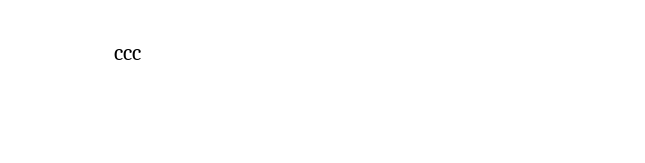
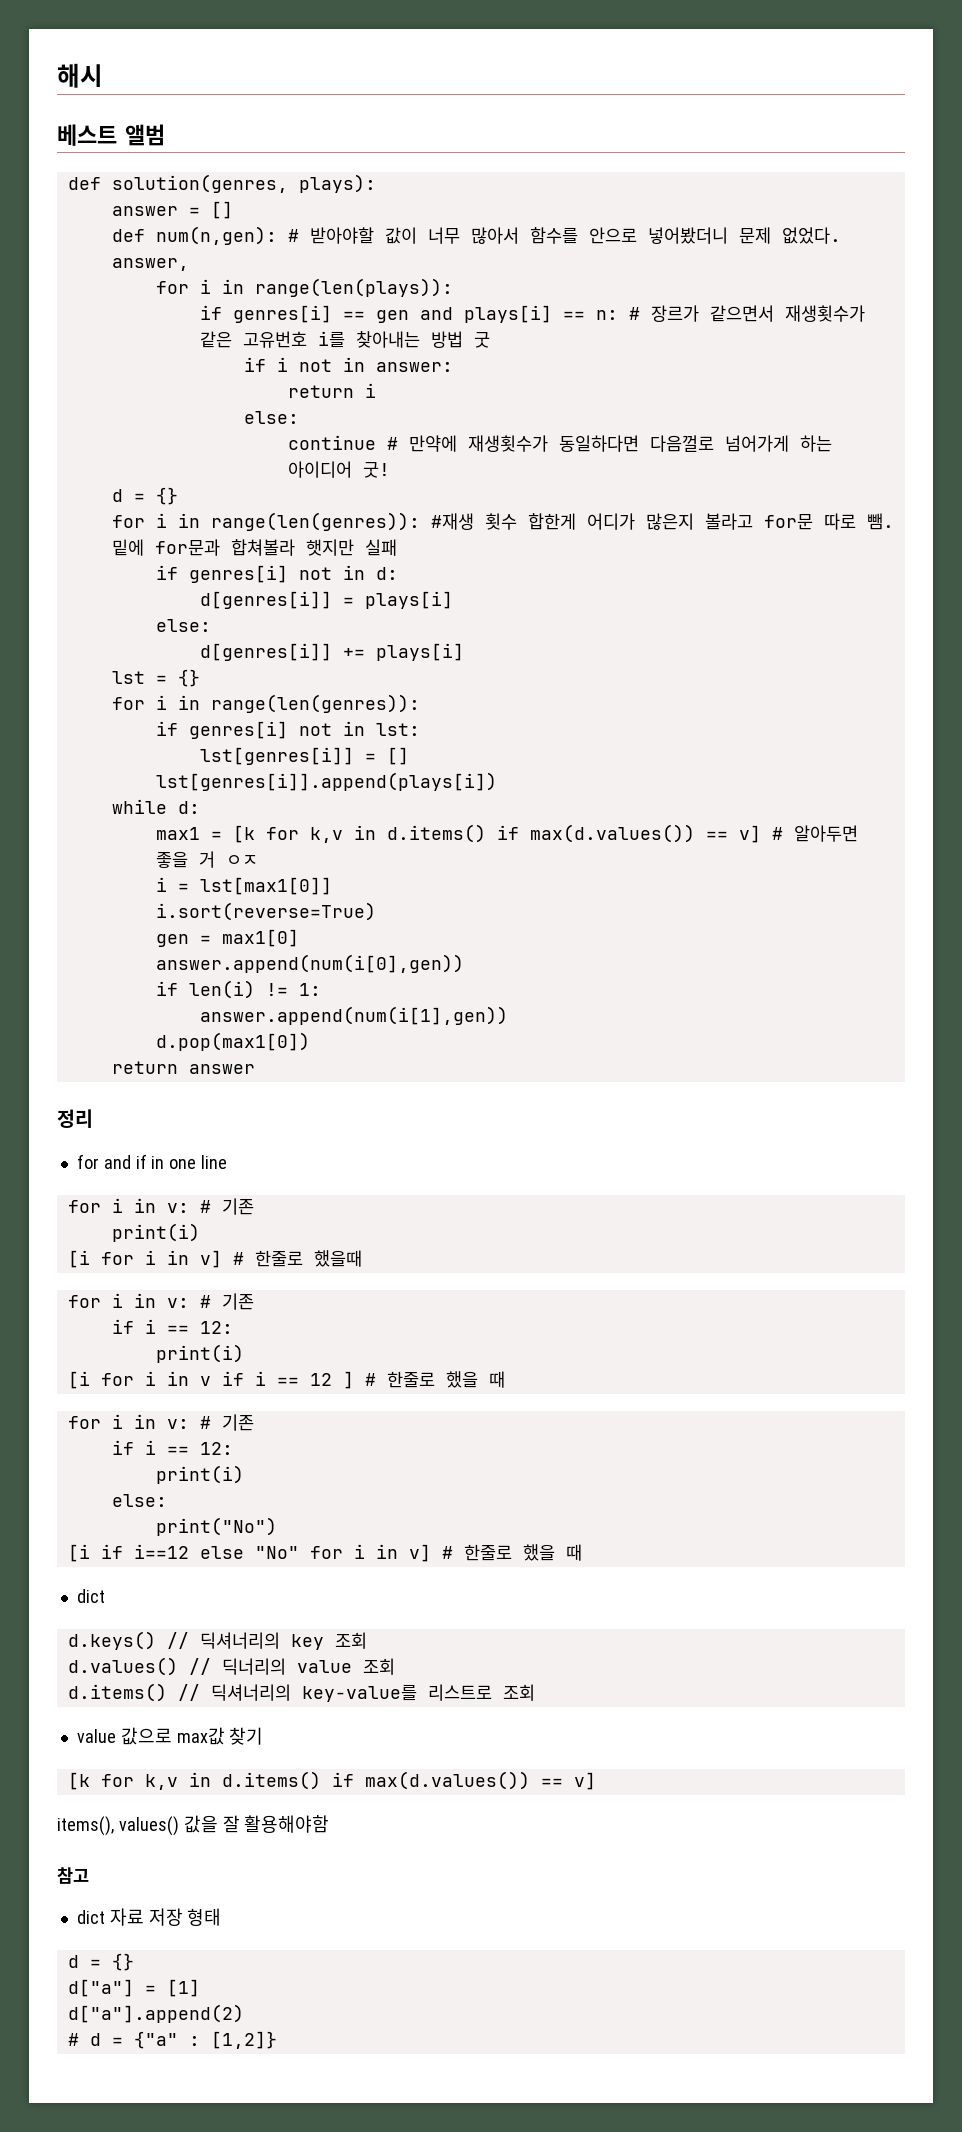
[114,49,141,60] ccc -> [57,63,103,88] [57,124,165,146] [67,174,376,193] [111,201,233,219] [111,226,841,245] [111,258,189,271] [155,278,453,297] [199,305,865,323] [199,331,490,348] [243,357,453,372] [287,383,376,398] [243,411,299,424] [287,435,832,452] [287,461,390,478] [111,487,178,505] [111,512,894,531] [111,539,397,556] [155,565,398,583] [199,591,453,609] [155,619,211,632] [199,643,464,661] [111,669,200,687] [111,694,420,713] [155,721,420,739] [199,747,409,765] [155,772,497,791] [111,799,200,814] [155,824,858,843] [155,851,258,868] [155,877,332,895] [155,902,376,921] [155,929,299,947] [155,954,464,973] [155,980,321,999] [199,1006,508,1025] [155,1032,310,1051] [111,1061,255,1074] [57,1109,93,1128] [76,1154,228,1169] [67,1198,254,1215] [111,1223,200,1242] [67,1250,362,1268] [67,1293,254,1310] [111,1319,233,1334] [155,1344,244,1363] [67,1371,505,1389] [67,1414,254,1431] [111,1440,233,1455] [155,1465,244,1484] [111,1494,167,1507] [155,1517,277,1536] [67,1544,582,1562] [76,1589,105,1603] [67,1631,367,1650] [67,1657,395,1676] [67,1683,535,1702] [76,1727,264,1745] [67,1771,596,1790] [57,1815,330,1836] [57,1867,89,1884] [76,1908,222,1926] [67,1953,134,1971] [67,1979,200,1997] [67,2004,244,2023] [67,2031,277,2049] 해시 // 베스트 앨범 // def solution(genres, plays): // answer = [] // def num(n,gen): # 받아야할 값이 너무 많아서 함수를 안으로 넣어봤더니 문제 없었다. answer, // for i in range(len(plays)): // if genres[i] == gen and plays[i] == n: # 장르가 같으면서 재생횟수가 같은 고유번호 i를 찾아내는 방법 굿 // if i not in answer: // return i // else: // continue # 만약에 재생횟수가 동일하다면 다음껄로 넘어가게 하는 아이디어 굿! // d = {} // for i in range(len(genres)): #재생 횟수 합한게 어디가 많은지 볼라고 for문 따로 뺌. 밑에 for문과 합쳐볼라 햇지만 실패 // if genres[i] not in d: // d[genres[i]] = plays[i] // else: // d[genres[i]] += plays[i] // lst = {} // for i in range(len(genres)): // if genres[i] not in lst: // lst[genres[i]] = [] // lst[genres[i]].append(plays[i]) // while d: // max1 = [k for k,v in d.items() if max(d.values()) == v] # 알아두면 좋을 거 ㅇㅈ // i = lst[max1[0]] // i.sort(reverse=True) // gen = max1[0] // answer.append(num(i[0],gen)) // if len(i) != 1: // answer.append(num(i[1],gen)) // d.pop(max1[0]) // return answer // 정리 // for and if in one line // for i in v: # 기존 // print(i) // [i for i in v] # 한줄로 했을때 // for i in v: # 기존 // if i == 12: // print(i) // [i for i in v if i == 12 ] # 한줄로 했을 때 // for i in v: # 기존 // if i == 12: // print(i) // else: // print("No") // [i if i==12 else "No" for i in v] # 한줄로 했을 때 // dict // d.keys() // 딕셔너리의 key 조회 // d.values() // 딕너리의 value 조회 // d.items() // 딕셔너리의 key-value를 리스트로 조회 // value 값으로 max값 찾기 // [k for k,v in d.items() if max(d.values()) == v] // items(), values() 값을 잘 활용해야함 // 참고 // dict 자료 저장 형태 // d = {} // d["a"] = [1] // d["a"].append(2) // # d = {"a" : [1,2]}

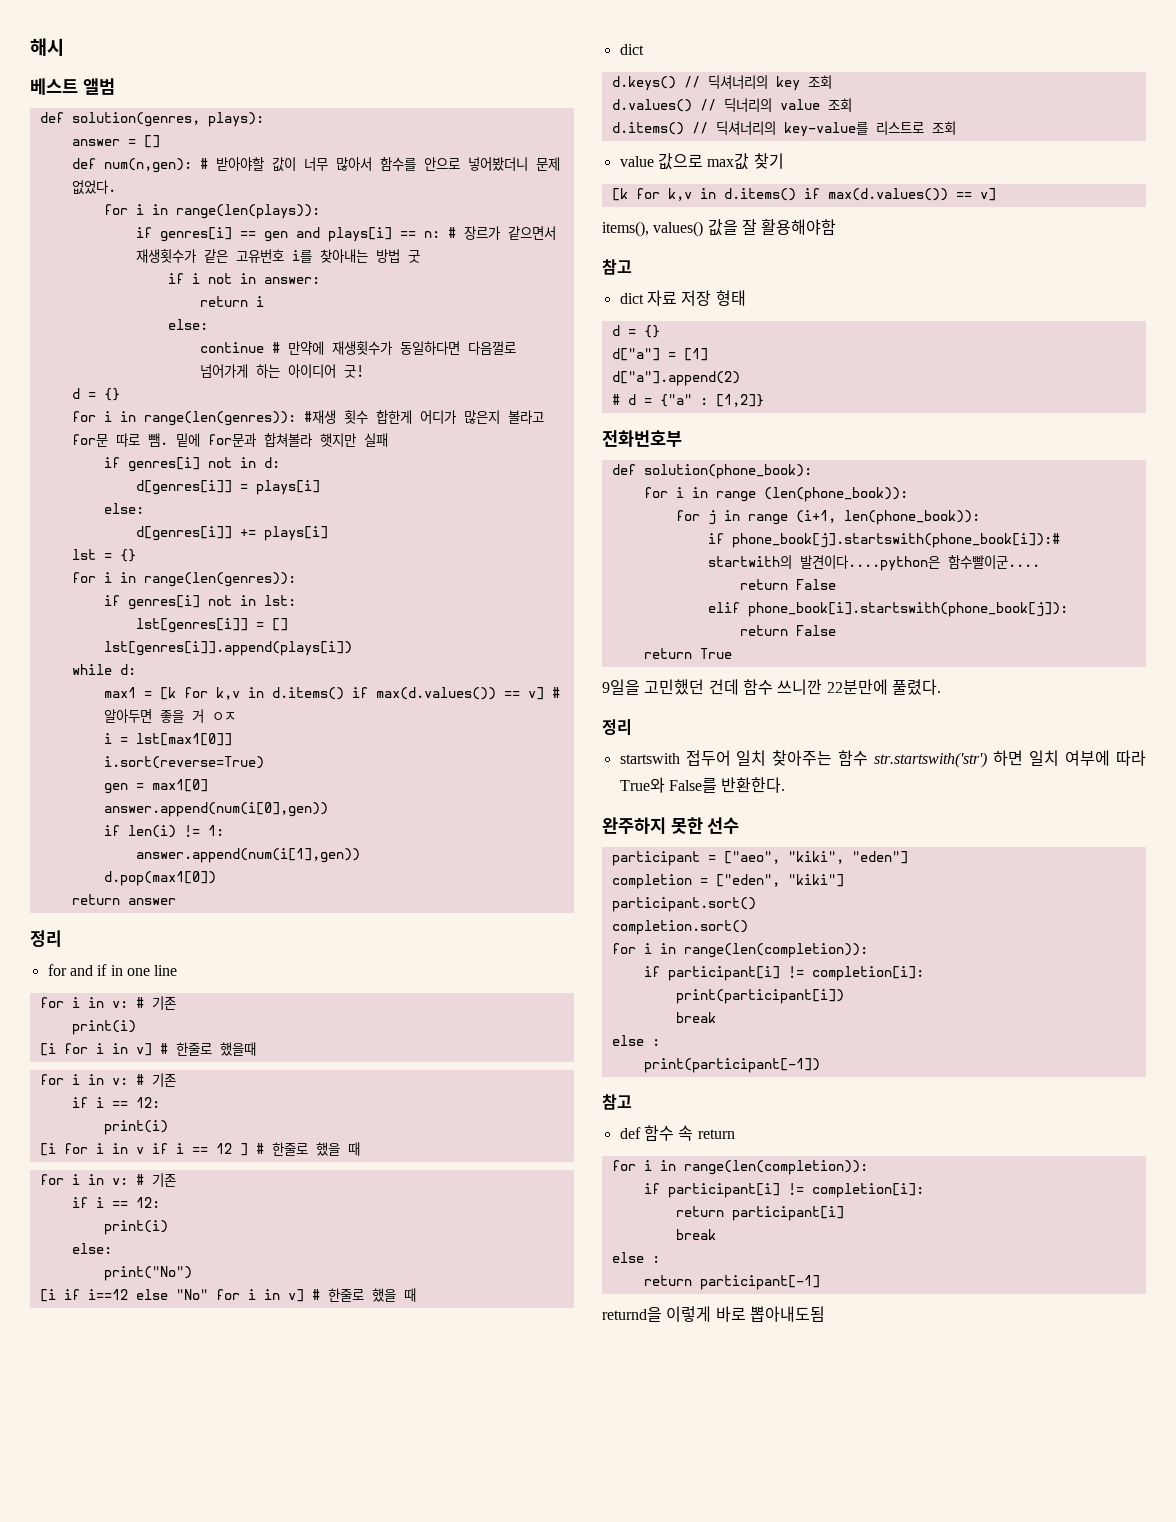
[111,258,189,271] answer, -> (116, 187) none
(277, 2040) none -> [602,430,682,447] [611,464,812,479] [643,487,908,502] [675,510,980,525] [707,533,1060,548] [707,555,1040,571] [739,579,836,590] [707,602,1068,617] [739,625,836,636] [643,648,732,659] [602,679,941,695] [602,719,632,735] [619,750,1146,768] [619,777,786,793] [602,817,740,834] [611,851,908,866] [611,874,844,889] [611,897,756,912] [611,920,748,935] [611,943,868,958] [643,966,924,981] [675,989,844,1004] [675,1012,716,1023] [611,1035,660,1046] [643,1058,820,1073] [602,1094,632,1110] [619,1125,735,1141] [611,1160,868,1175] [643,1183,924,1198] [675,1206,844,1221] [675,1229,716,1240] [611,1252,660,1263] [643,1275,820,1290] [602,1306,825,1322] // 전화번호부 // def solution(phone_book): // for i in range (len(phone_book)): // for j in range (i+1, len(phone_book)): // if phone_book[j].startswith(phone_book[i]):# startwith의 발견이다....python은 함수빨이군.... // return False // elif phone_book[i].startswith(phone_book[j]): // return False // return True // 9일을 고민했던 건데 함수 쓰니깐 22분만에 풀렸다. // 정리 // startswith 접두어 일치 찾아주는 함수 str.startswith('str') 하면 일치 여부에 따라 True와 False를 반환한다. // 완주하지 못한 선수 // participant = ["aeo", "kiki", "eden"] // completion = ["eden", "kiki"] // participant.sort() // completion.sort() // for i in range(len(completion)): // if participant[i] != completion[i]: // print(participant[i]) // break // else : // print(participant[-1]) // 참고 // def 함수 속 return // for i in range(len(completion)): // if participant[i] != completion[i]: // return participant[i] // break // else : // return participant[-1] // returnd을 이렇게 바로 뽑아내도됨

